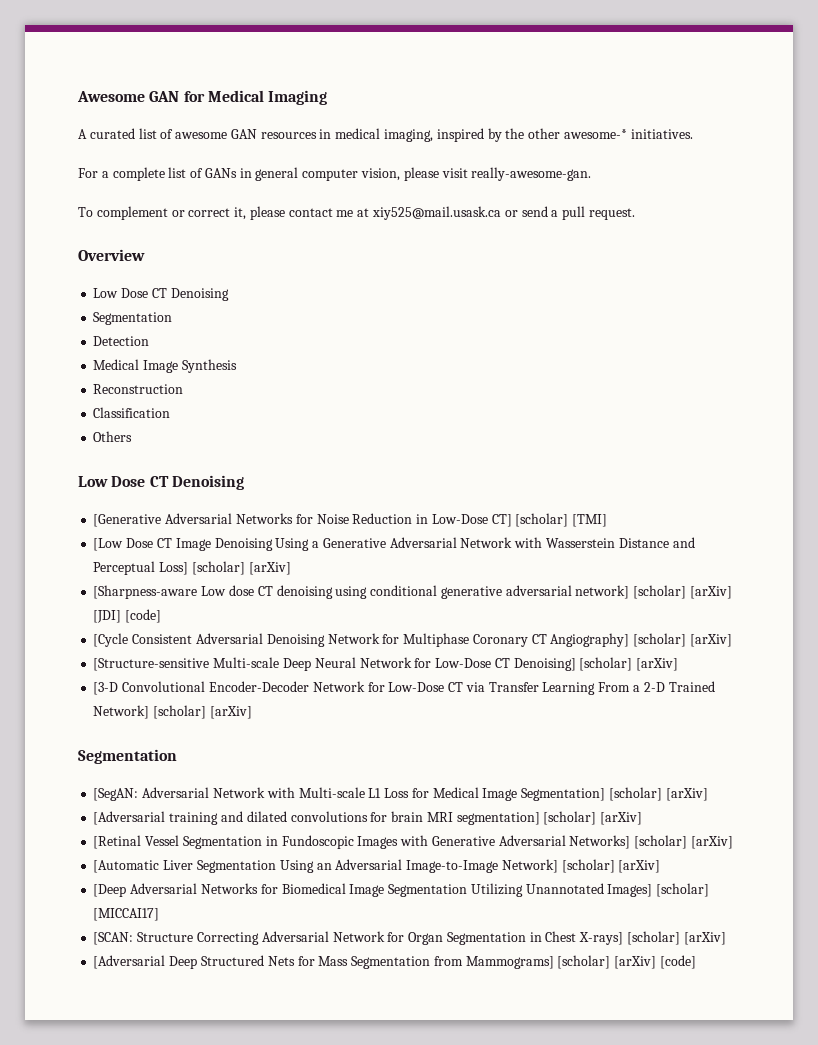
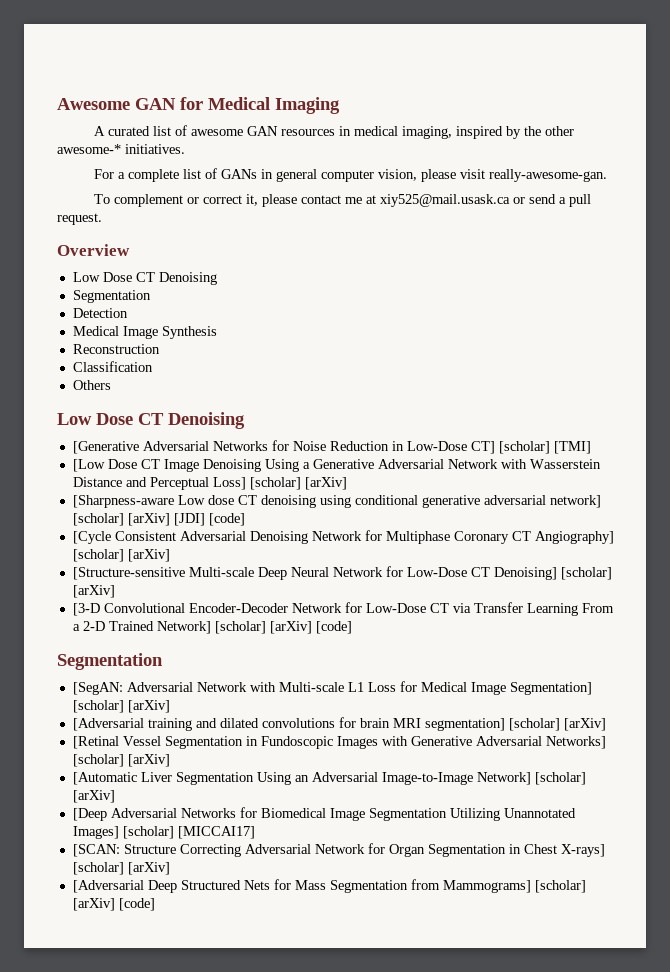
(252, 712) none -> [315,621,352,634] [code]

